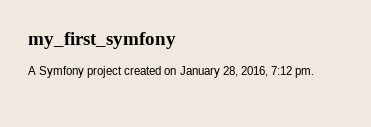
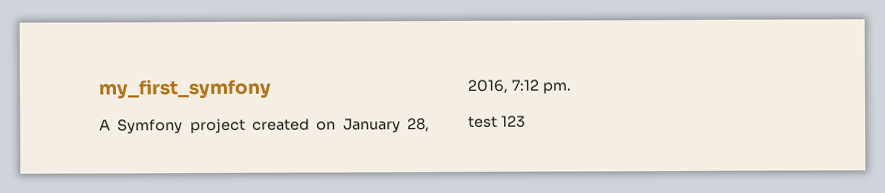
(314, 73) none -> [468,115,526,128] // test 123

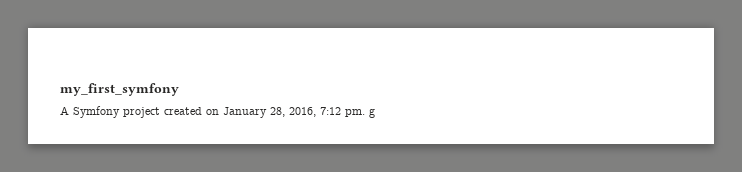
[468,115,526,128] // test 123 -> [369,108,375,118] g

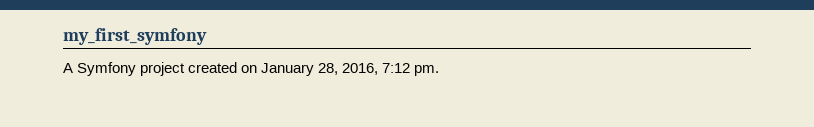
[369,108,375,118] g -> (440, 70) none

